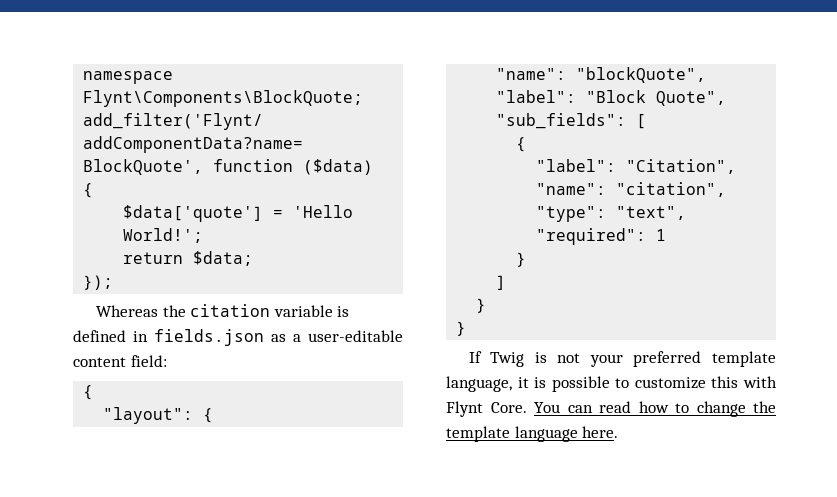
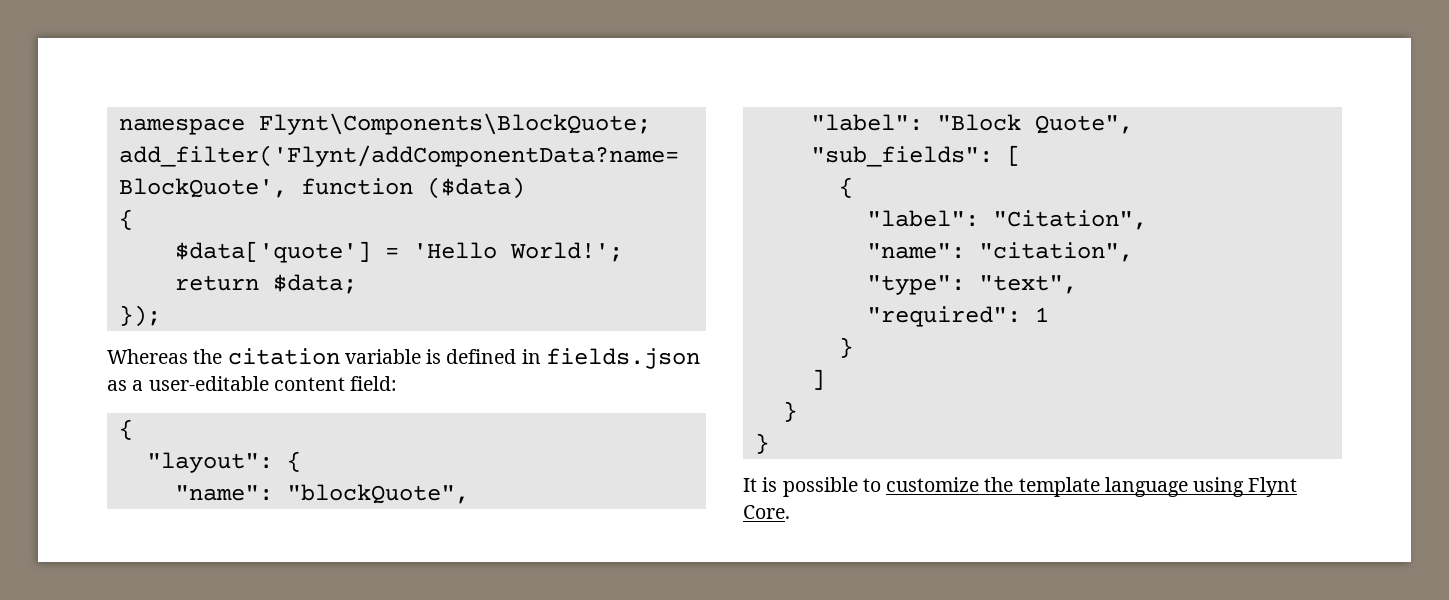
[468,351,776,367] [446,376,777,392] [446,401,776,417] [446,426,619,442] If Twig is not your preferred template language, it is possible to customize this with Flynt Core. You can read how to change the template language here. -> [743,477,1298,497] [743,505,790,519] It is possible to customize the template language using Flynt Core.

